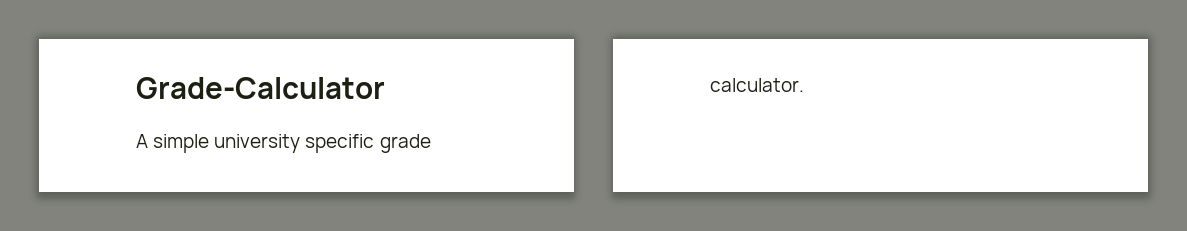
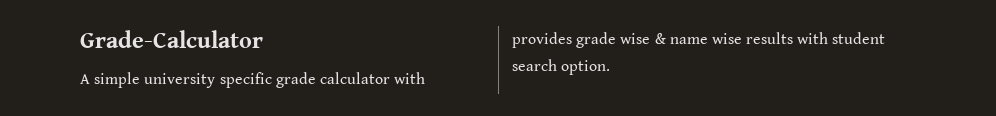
[710,78,804,92] calculator. -> [319,72,426,84] [512,32,886,48] [512,59,611,75] calculator with provides grade wise & name wise results with student search option.

